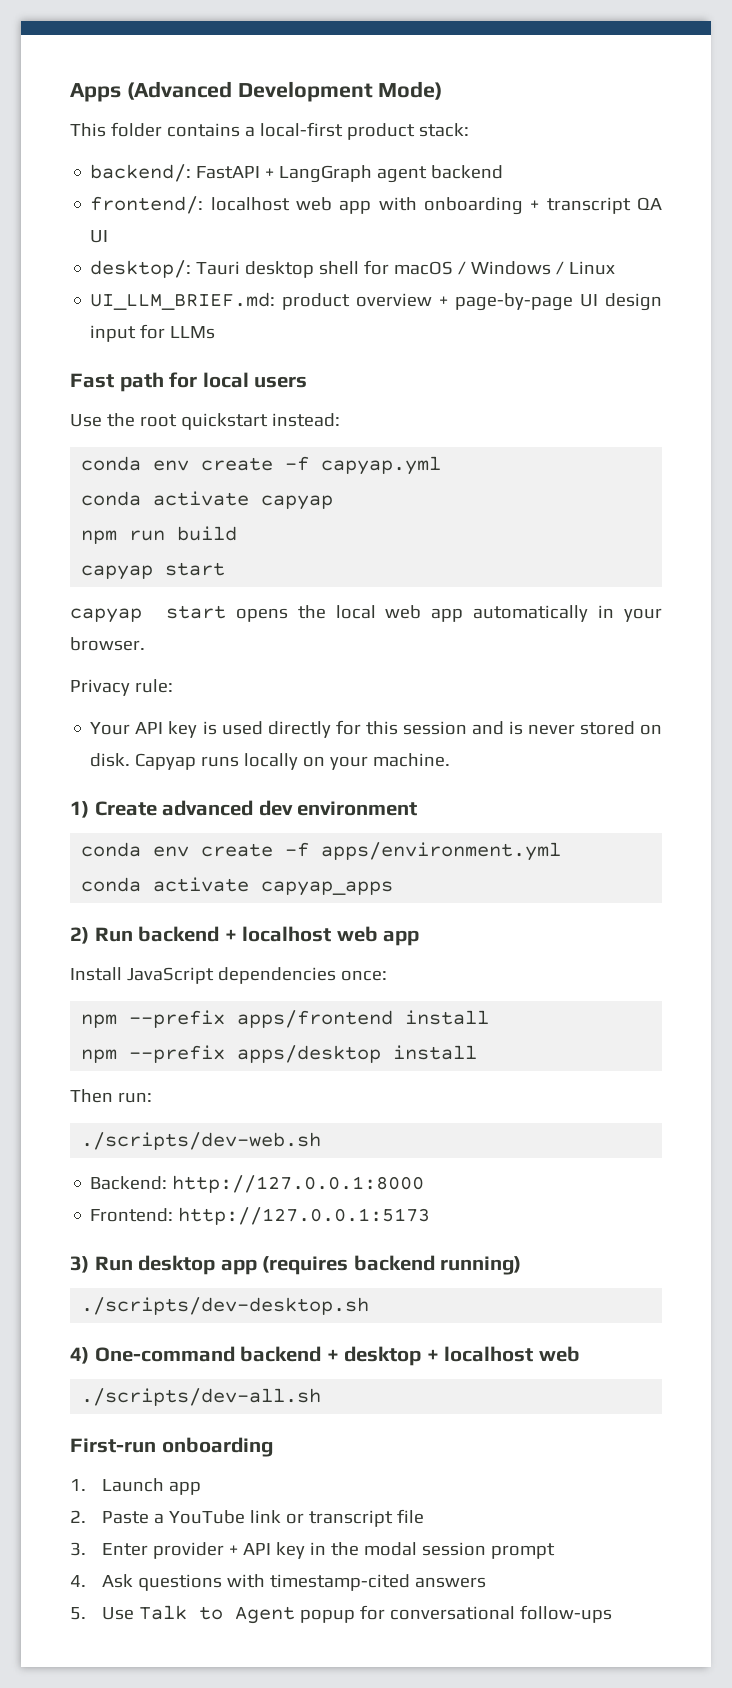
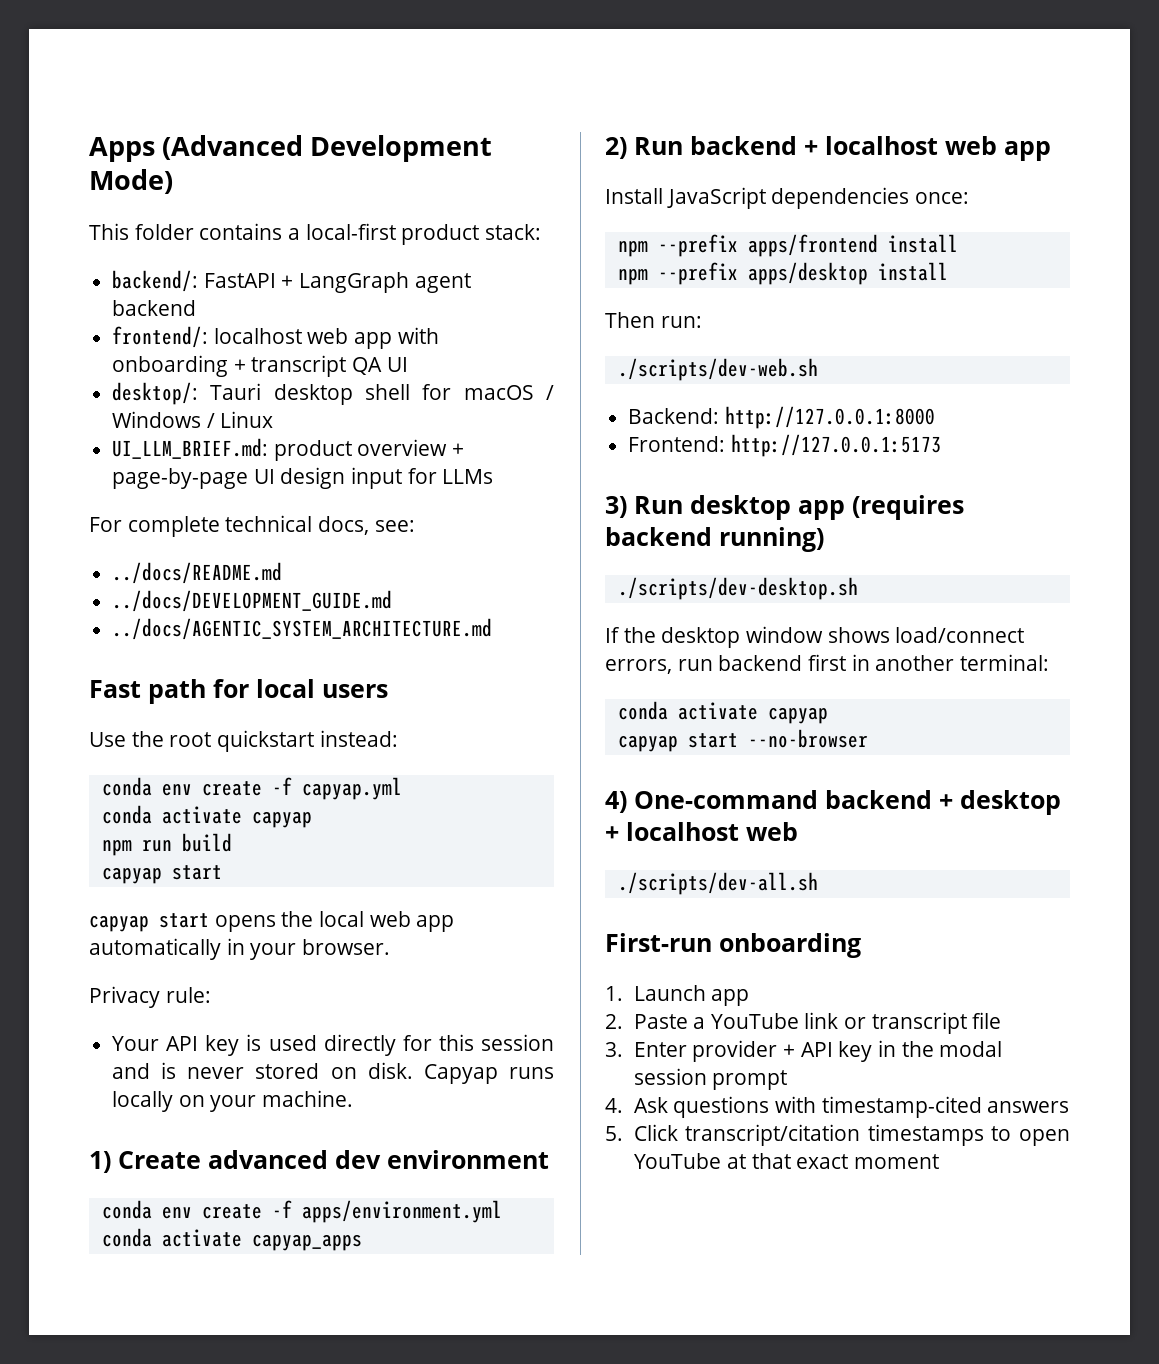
(216, 332) none -> [89,515,415,537] [112,562,283,584] [112,590,393,612] [112,618,493,640] // For complete technical docs, see: // ../docs/README.md // ../docs/DEVELOPMENT_GUIDE.md // ../docs/AGENTIC_SYSTEM_ARCHITECTURE.md
(370, 1306) none -> [605,626,1025,648] [605,654,1050,674] [617,701,828,724] [617,729,868,752] // If the desktop window shows load/connect errors, run backend first in another terminal: // conda activate capyap // capyap start --no-browser
[101,1605,612,1624] Use Talk to Agent popup for conversational follow-ups -> [633,1124,1070,1146] [633,1153,940,1169] Click transcript/citation timestamps to open YouTube at that exact moment

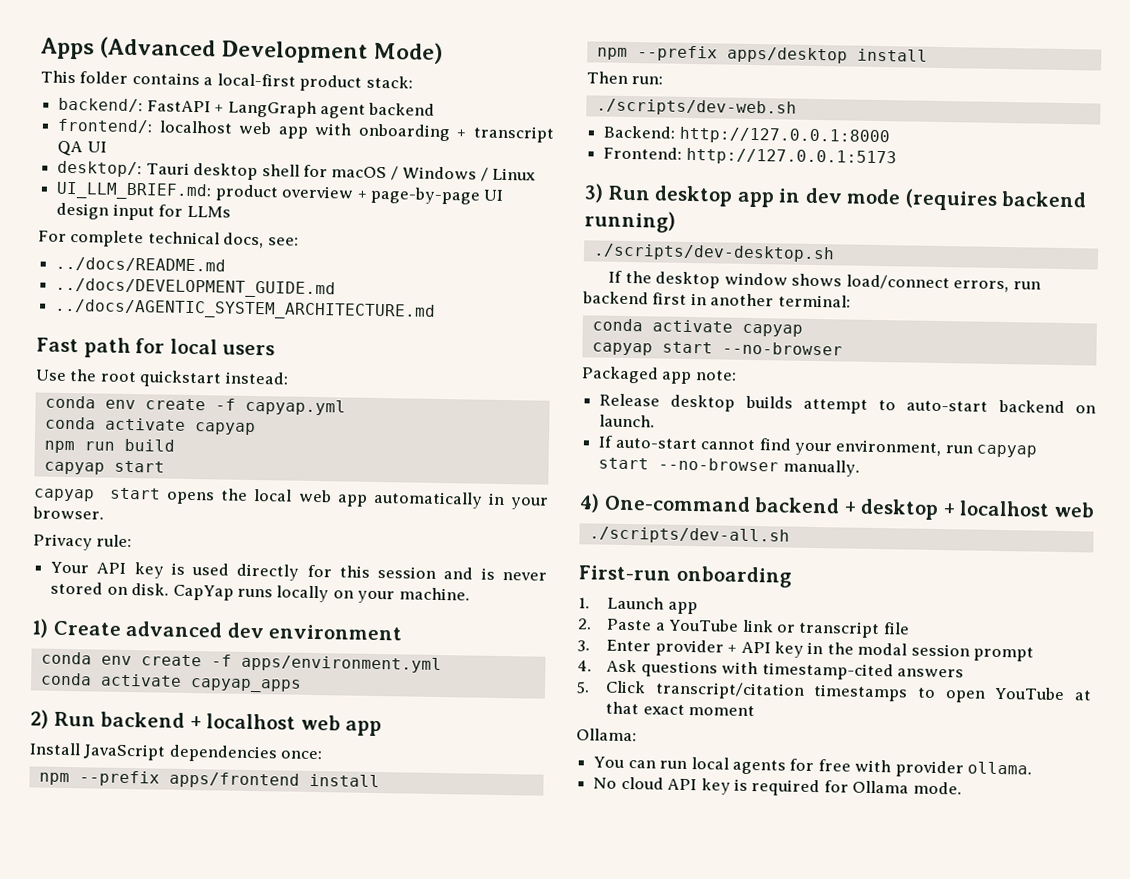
[423,1064,498,1084] Capyap -> [172,584,234,601] CapYap
(845, 510) none -> [778,187,902,205] in dev mode
(868, 738) none -> [581,366,737,385] [599,393,1096,414] [599,414,656,428] [598,435,1038,458] [598,457,860,477] // Packaged app note: // Release desktop builds attempt to auto-start backend on launch. // If auto-start cannot find your environment, run capyap start --no-browser manually.
(940, 1161) none -> [576,728,637,742] [593,756,1033,778] [593,776,962,797] // Ollama: // You can run local agents for free with provider ollama. // No cloud API key is required for Ollama mode.

